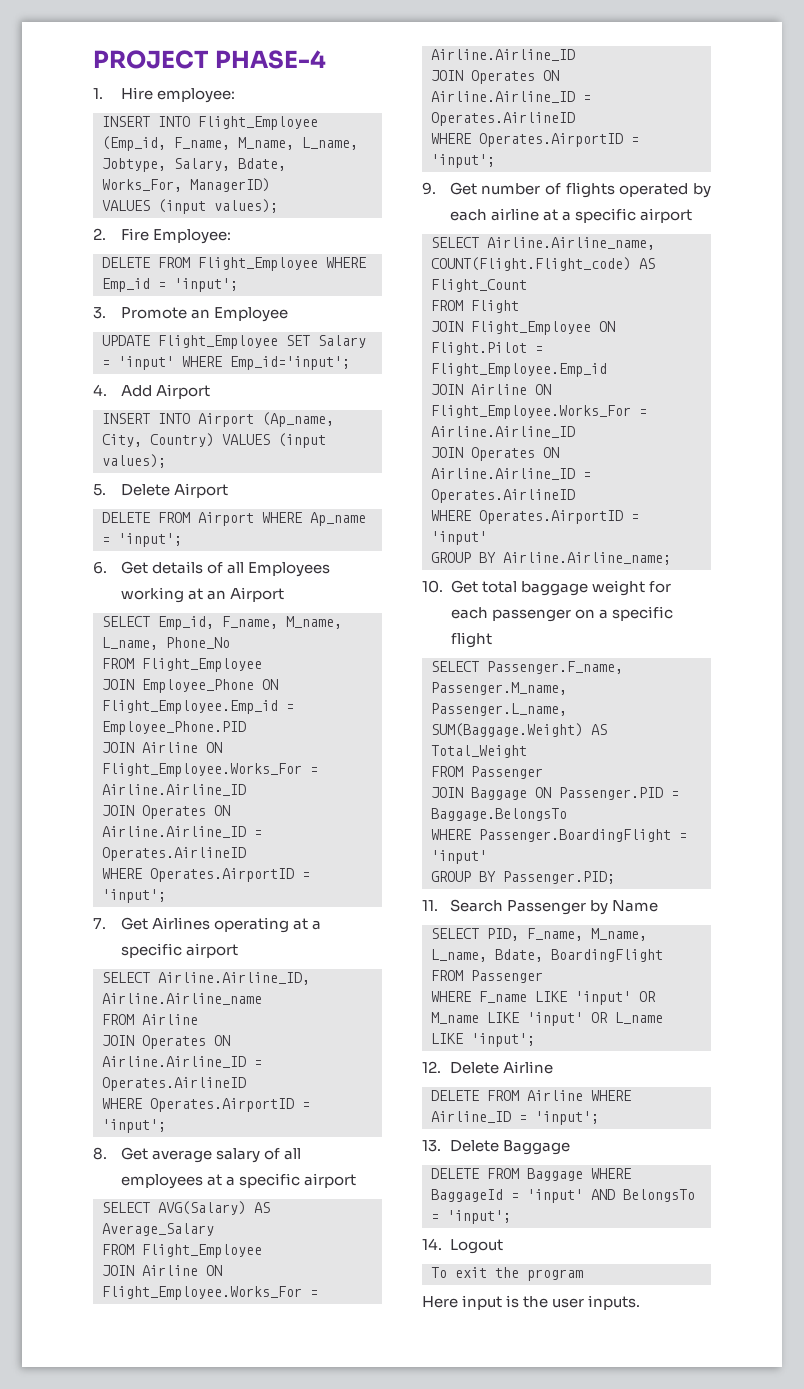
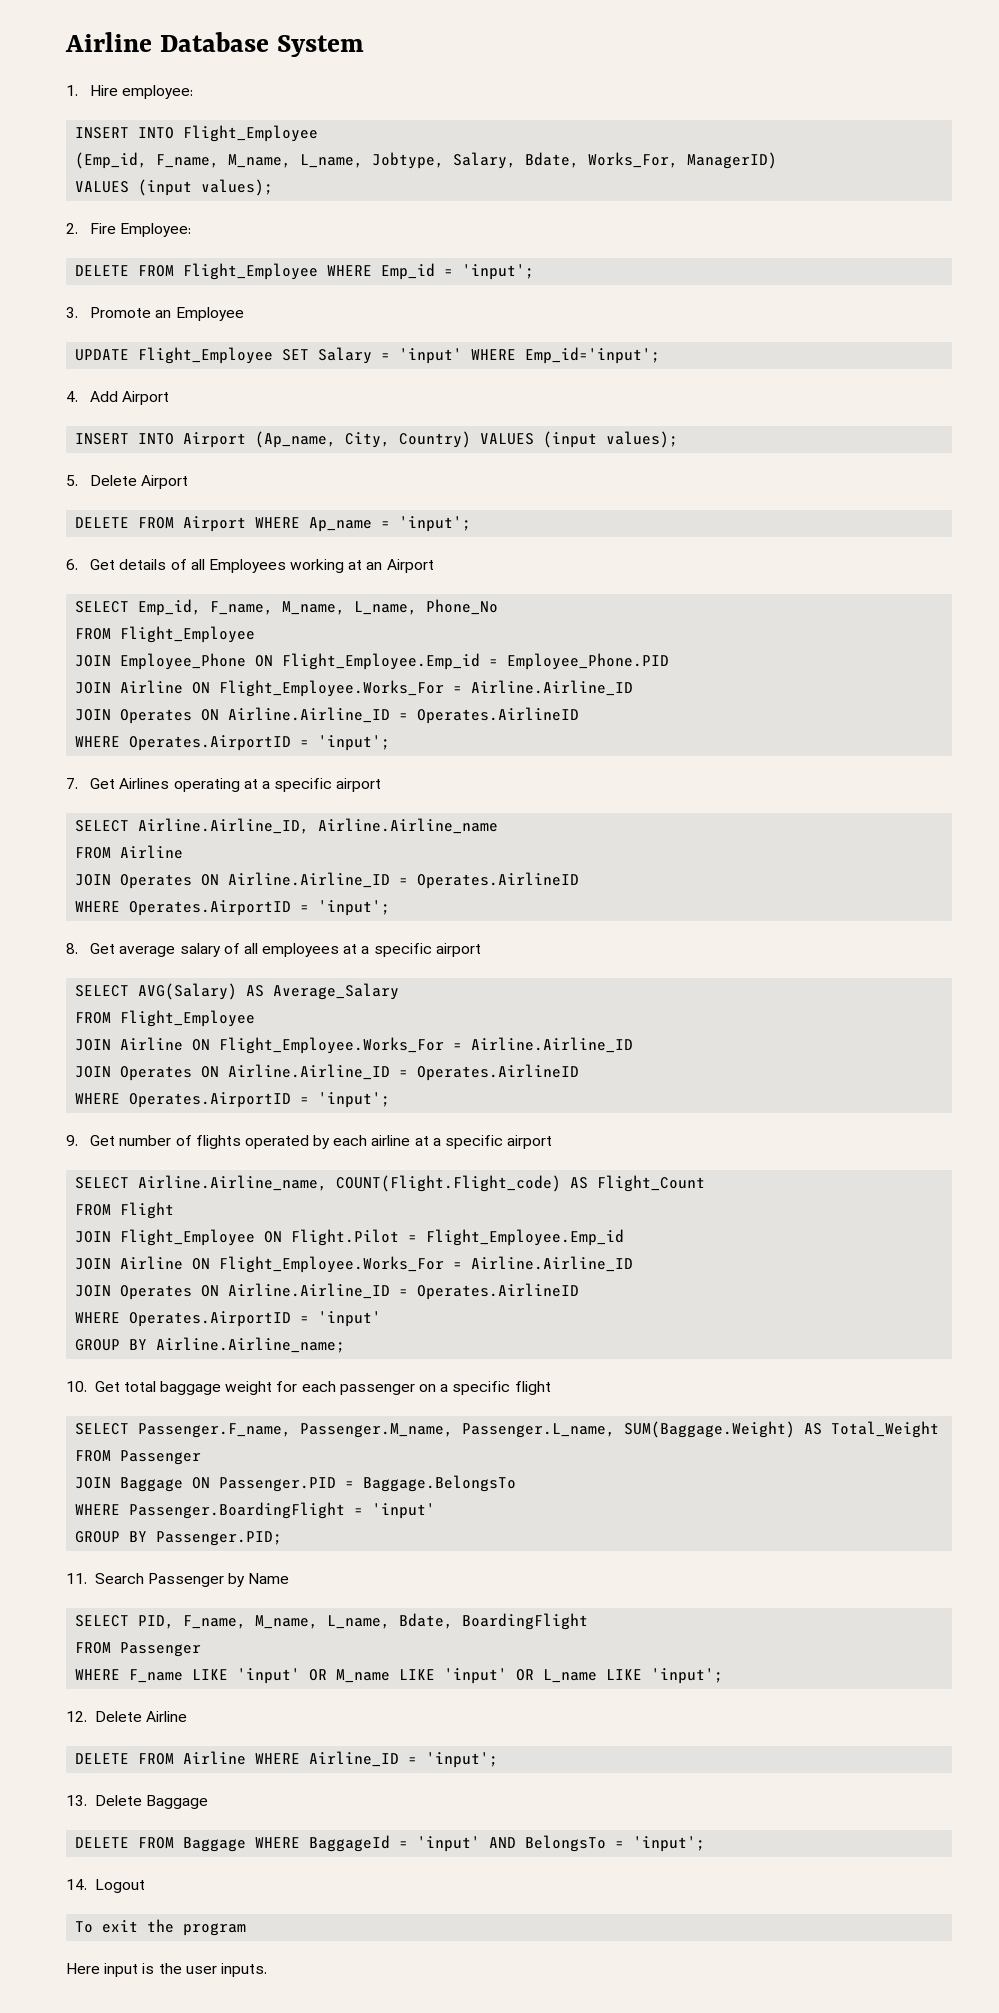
[93,50,327,69] PROJECT PHASE-4 -> [65,32,365,57] Airline Database System

